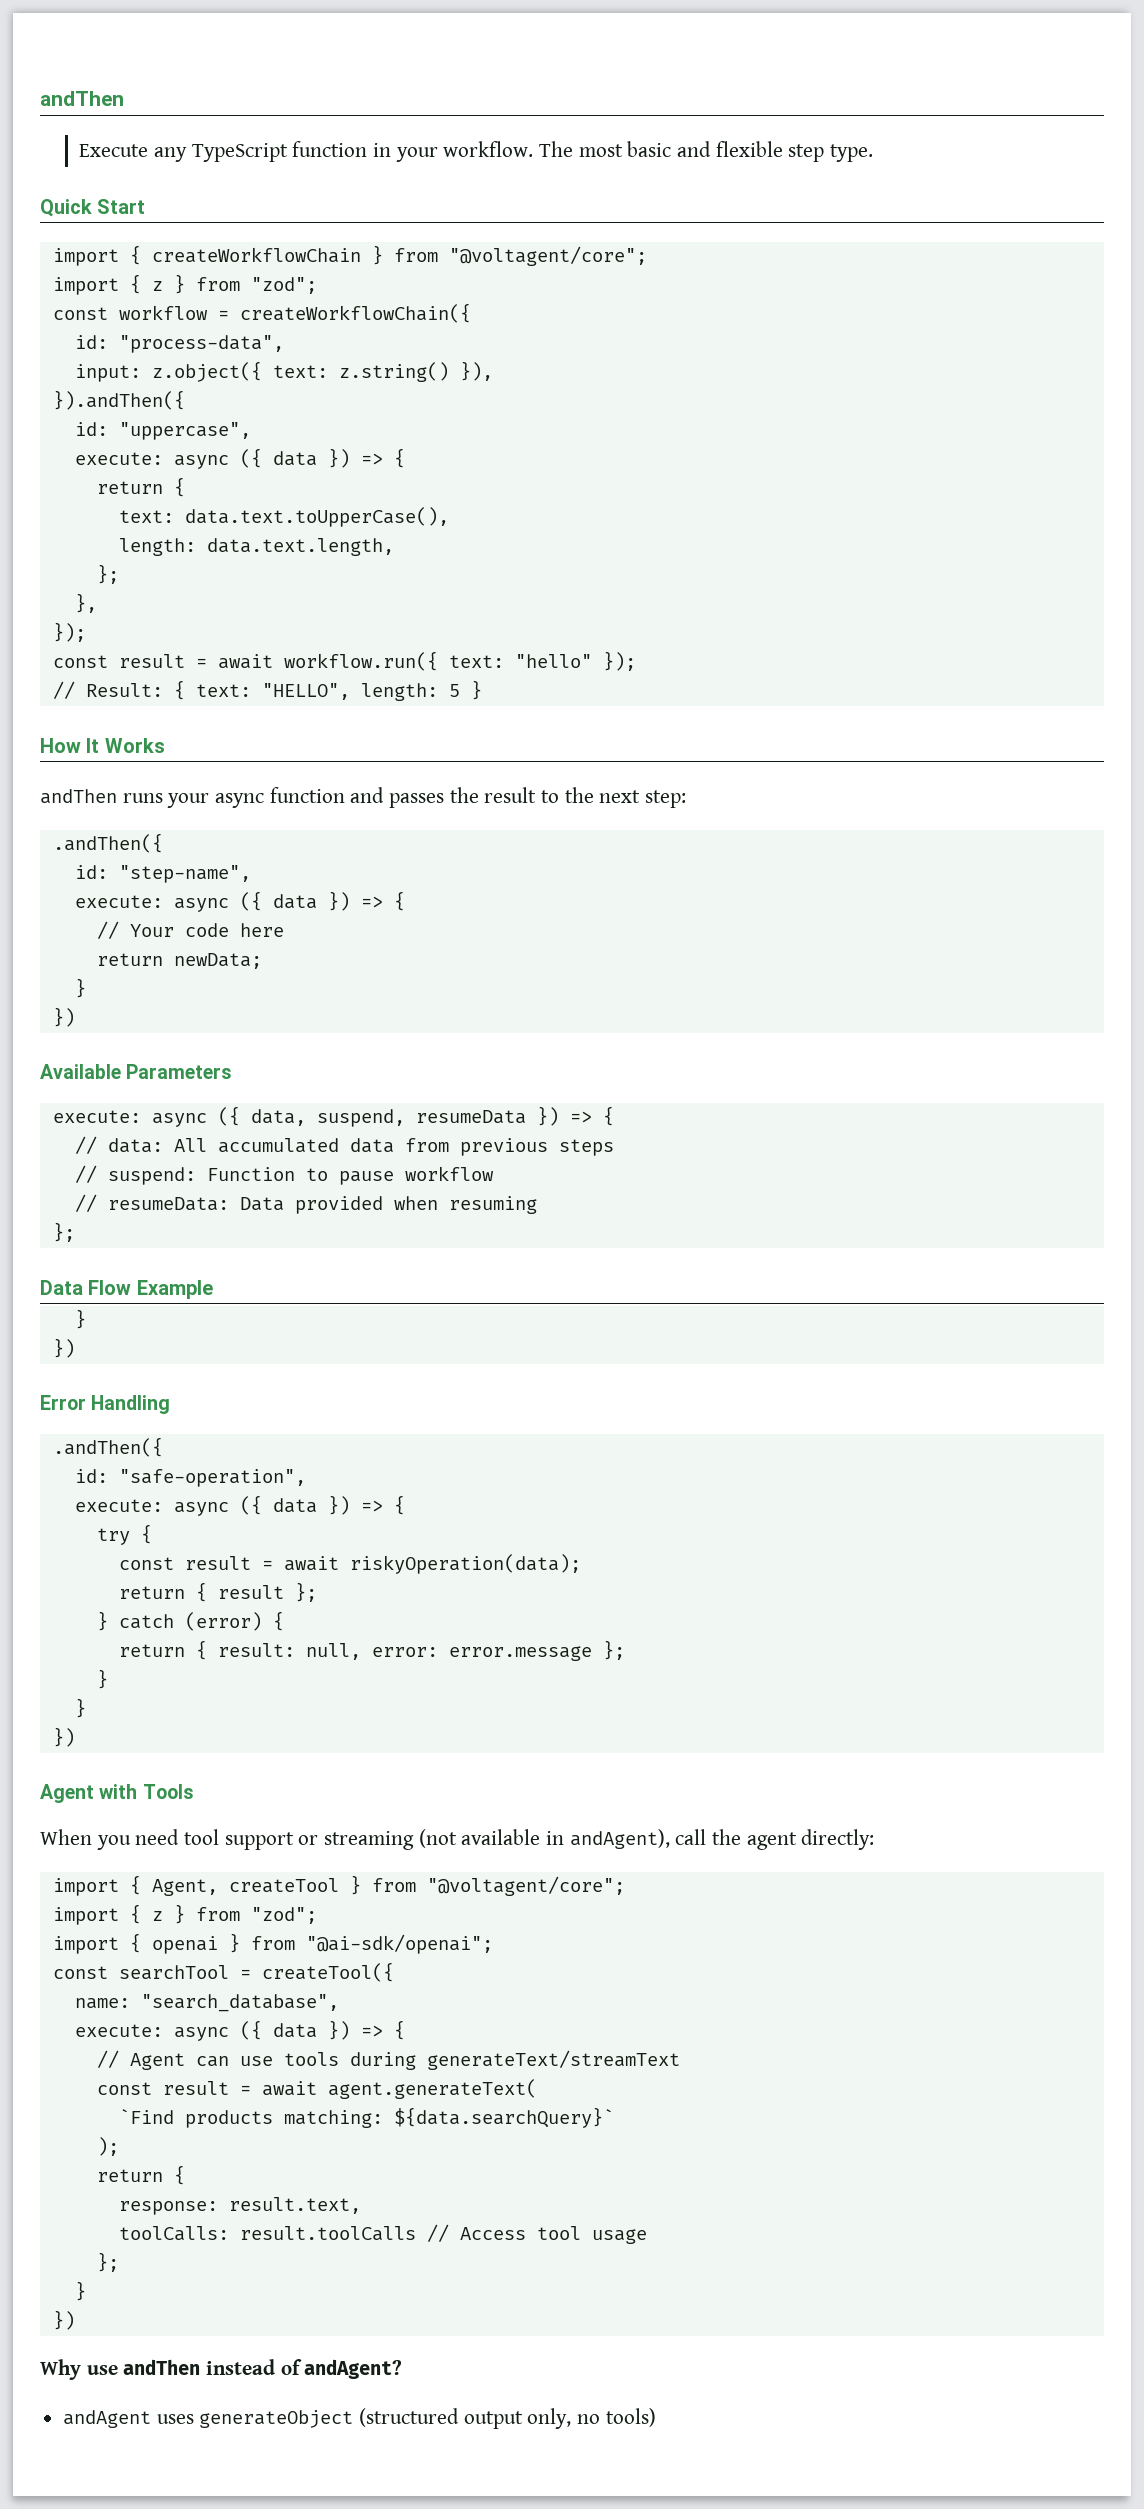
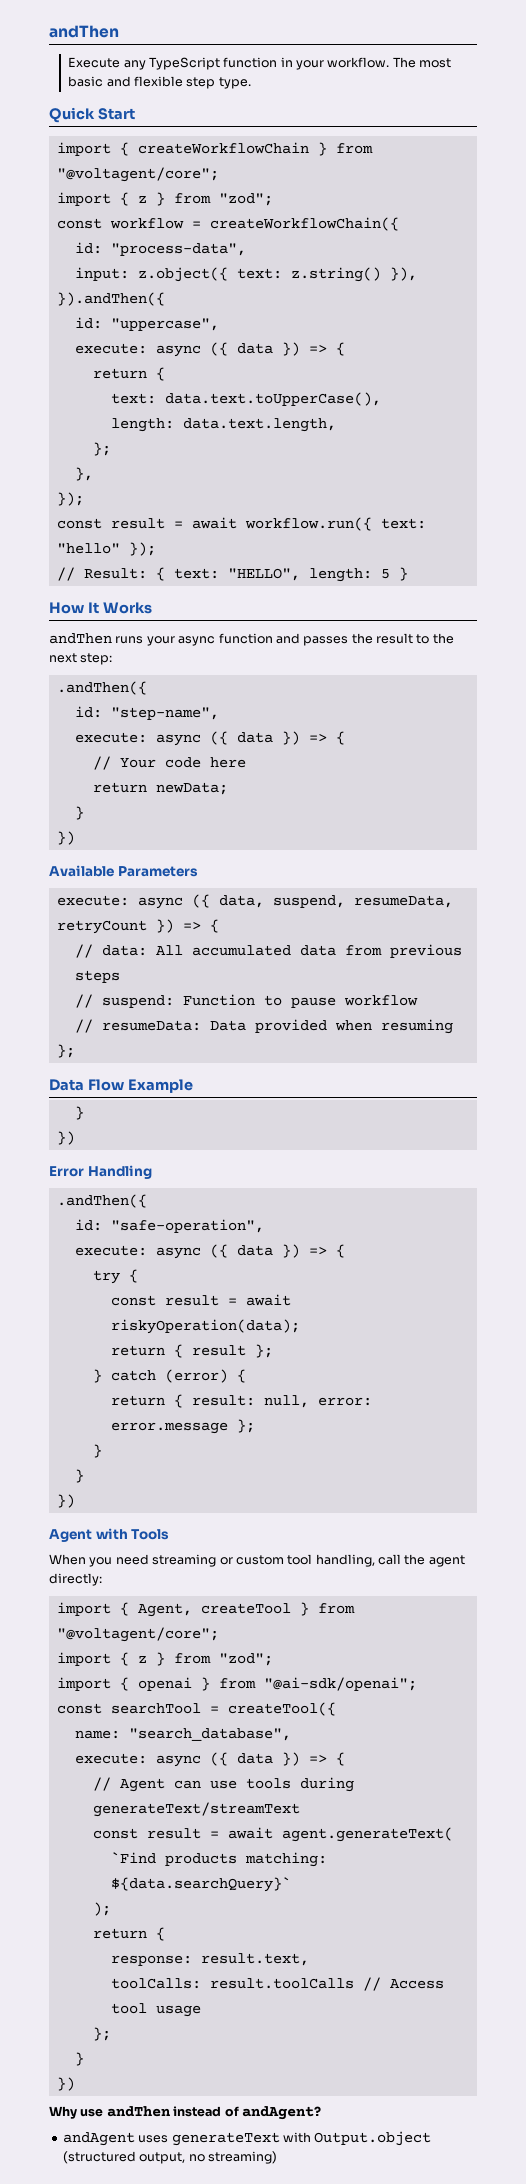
[415,1110,526,1124] resumeData -> [353,895,453,908] [56,920,147,934] resumeData, retryCount
[184,1829,670,1850] tool support or streaming (not available in andAgent), -> [152,1554,375,1567] streaming or custom tool handling,
[199,2408,656,2429] generateObject (structured output only, no tools) -> [171,2131,432,2146] [62,2151,277,2164] generateText with Output.object (structured output, no streaming)

